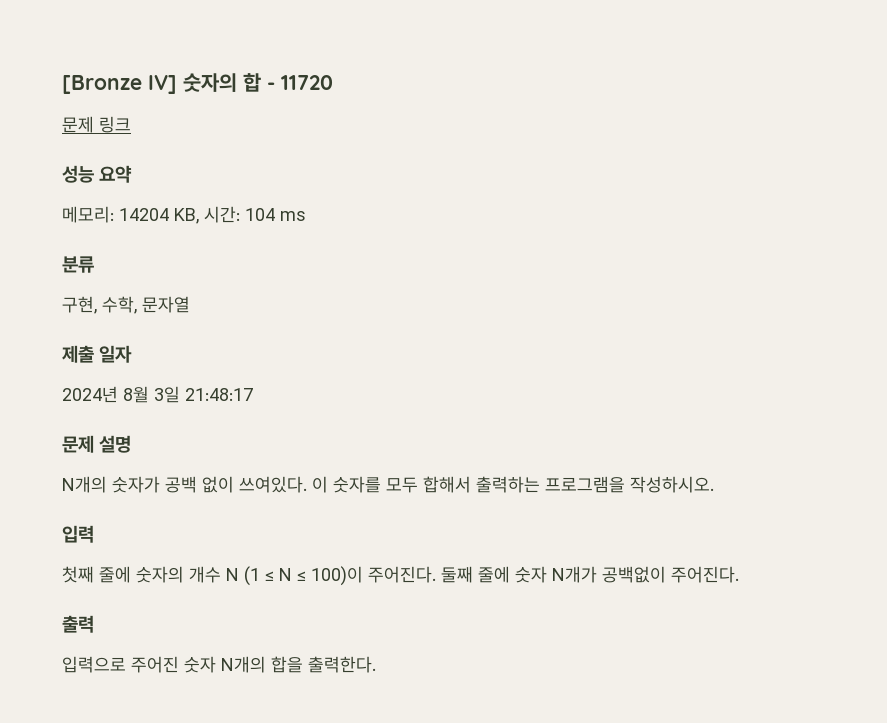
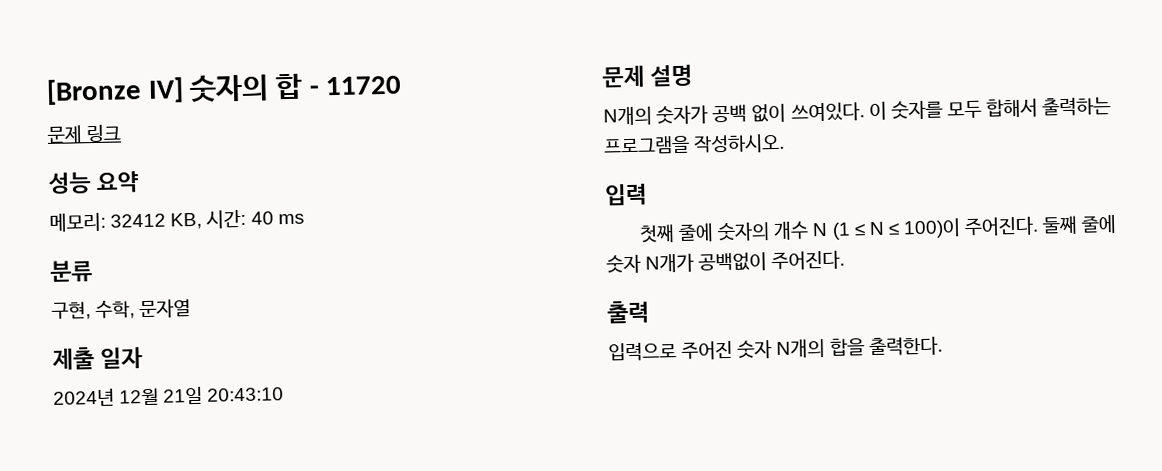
[119,208,169,221] 14204 -> [110,213,167,228] 32412
[245,208,275,221] 104 -> [250,211,274,225] 40
[123,386,253,403] 8월 3일 21:48:17 -> [119,386,285,406] 12월 21일 20:43:10

